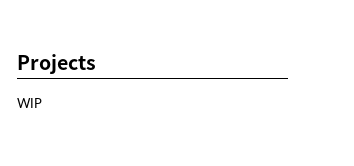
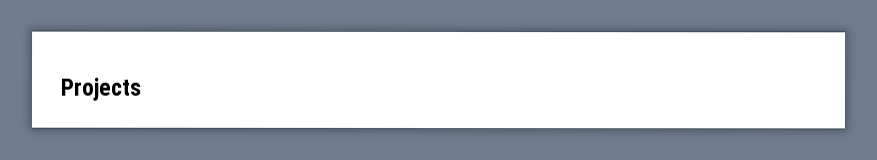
[17,98,42,108] // WIP -> (142, 89) none

